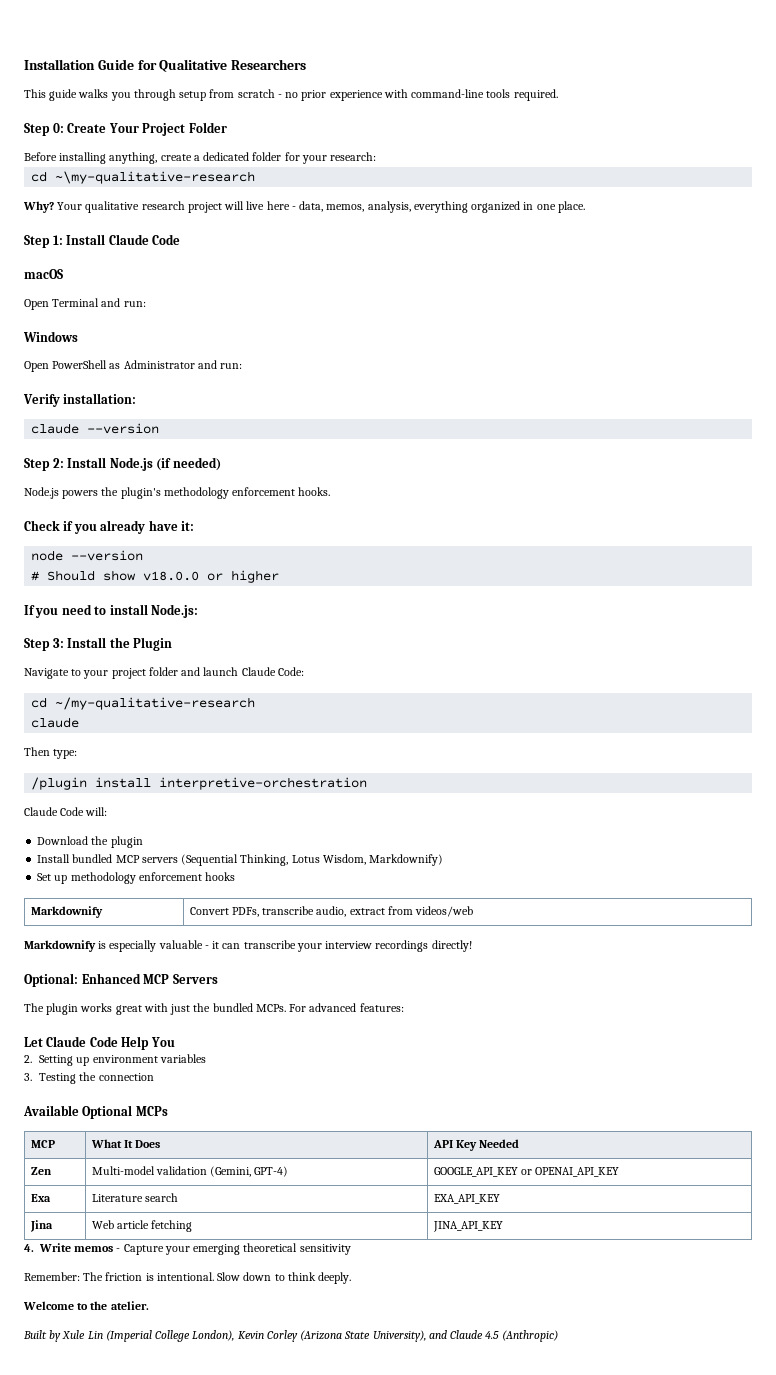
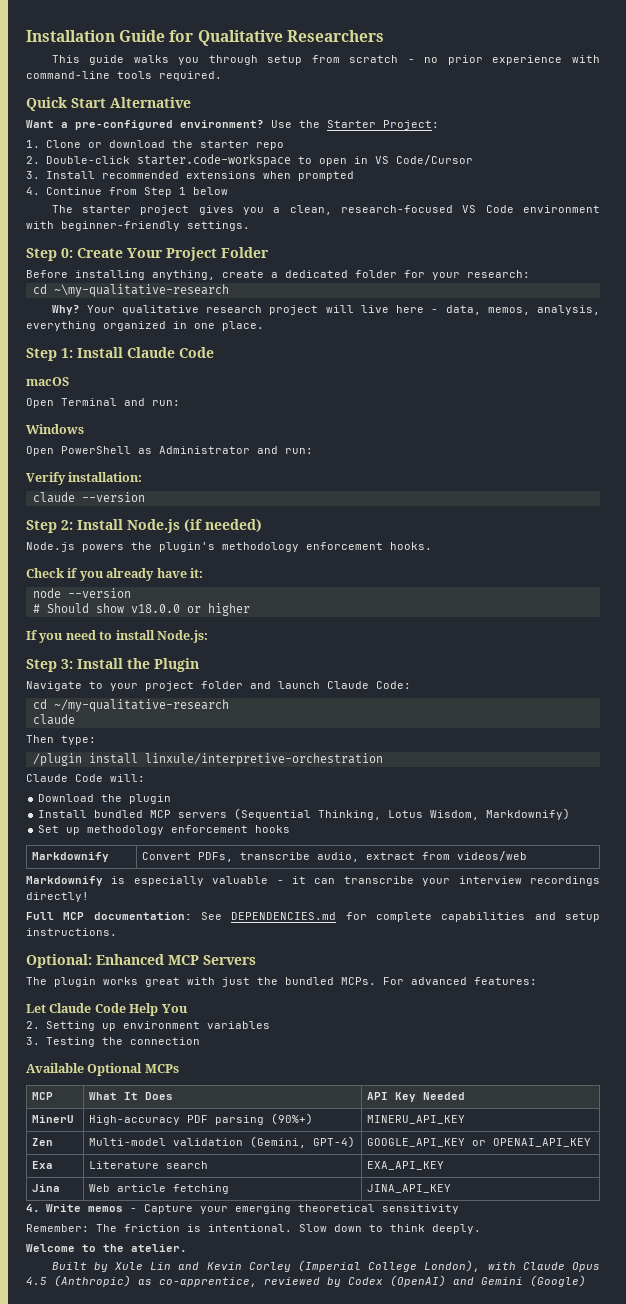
(558, 95) none -> [26,97,191,111] [26,120,439,130] [26,140,284,150] [26,154,473,167] [26,171,354,181] [26,187,228,197] [51,205,600,215] [26,221,250,231] // Quick Start Alternative // Want a pre-configured environment? Use the Starter Project: // 1. Clone or download the starter repo // 2. Double-click starter.code-workspace to open in VS Code/Cursor // 3. Install recommended extensions when prompted // 4. Continue from Step 1 below // The starter project gives you a clean, research-focused VS Code environment with beginner-friendly settings.
[159,777,368,790] interpretive-orchestration -> [144,753,383,766] linxule/interpretive-orchestration
(472, 946) none -> [26,912,600,922] [26,928,117,936] // Full MCP documentation: See DEPENDENCIES.md for complete capabilities and setup instructions.
(520, 1143) none -> [32,1115,75,1123] [89,1113,314,1125] [367,1115,466,1124] // MinerU | High-accuracy PDF parsing (90%+) | MINERU_API_KEY
[105,1330,558,1342] (Imperial College London), Kevin Corley (Arizona State University), and Claude 4.5 (Anthropic) -> [178,1260,600,1272] [26,1275,586,1287] and Kevin Corley (Imperial College London), with Claude Opus 4.5 (Anthropic) as co-apprentice, reviewed by Codex (OpenAI) and Gemini (Google)

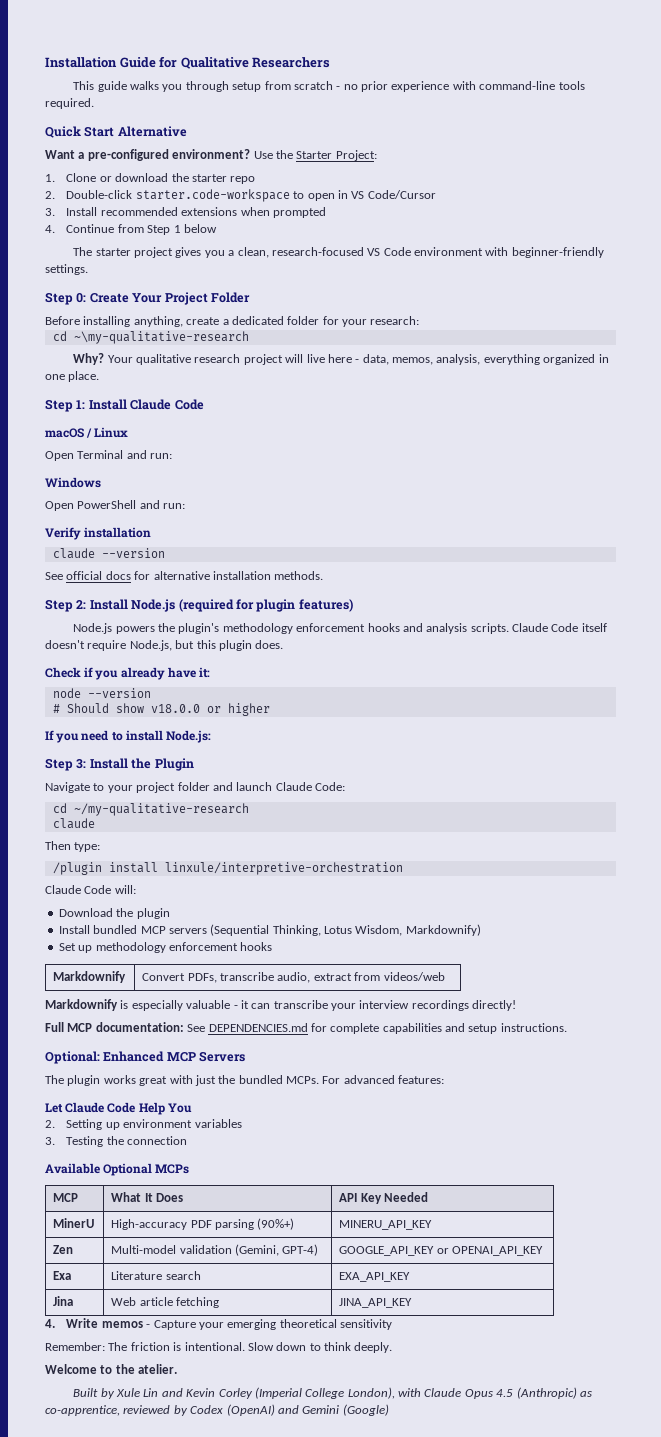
(69, 381) none -> [86,427,129,438] / Linux
[138,446,250,454] as Administrator -> (137, 504) none
[68,472,143,482] installation: -> [84,527,152,538] installation
(145, 497) none -> [45,571,324,580] // See official docs for alternative installation methods.
[184,519,262,532] (if needed) -> [178,599,353,612] (required for plugin features)
[390,542,432,550] hooks. -> [367,623,607,634] [45,640,284,651] hooks and analysis scripts. Claude Code itself doesn't require Node.js, but this plugin does.

